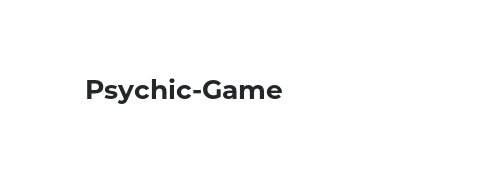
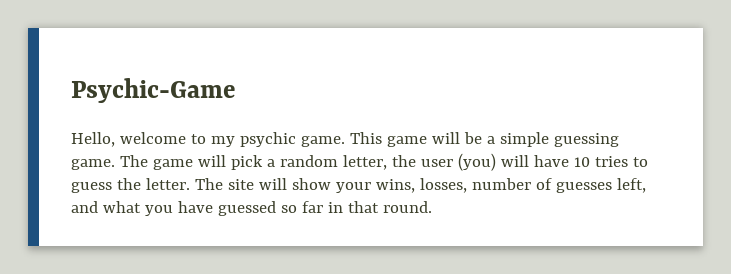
(283, 91) none -> [71,132,619,147] [71,153,648,171] [71,178,646,193] [71,201,432,216] // Hello, welcome to my psychic game. This game will be a simple guessing game. The game will pick a random letter, the user (you) will have 10 tries to guess the letter. The site will show your wins, losses, number of guesses left, and what you have guessed so far in that round.

